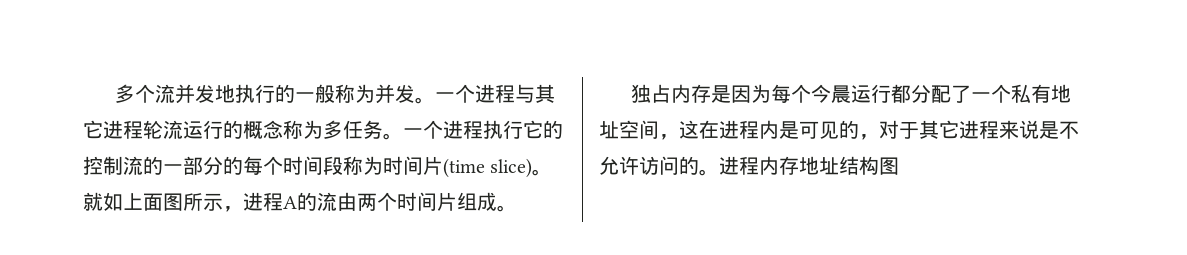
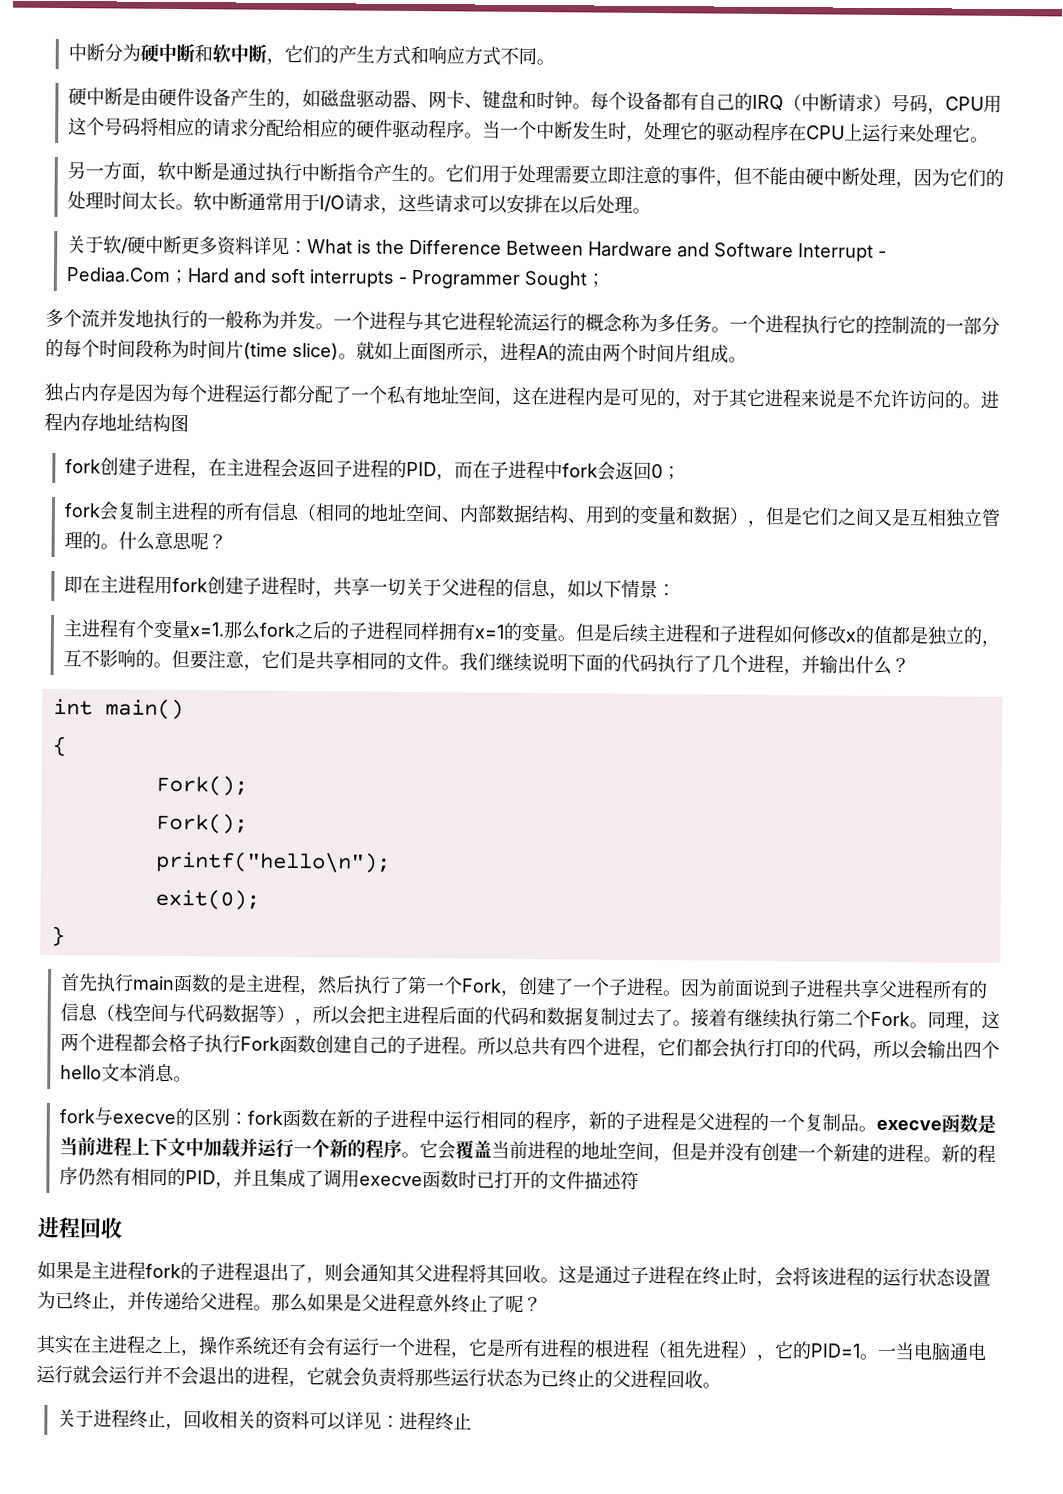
(114, 93) none -> [67,42,555,66] [67,87,1002,115] [67,117,989,143] [66,161,1004,189] [66,191,651,215] [66,235,887,262] [65,267,605,290] 中断分为硬中断和软中断，它们的产生方式和响应方式不同。 // 硬中断是由硬件设备产生的，如磁盘驱动器、网卡、键盘和时钟。每个设备都有自己的IRQ（中断请求）号码，CPU用这个号码将相应的请求分配给相应的硬件驱动程序。当一个中断发生时，处理它的驱动程序在CPU上运行来处理它。 // 另一方面，软中断是通过执行中断指令产生的。它们用于处理需要立即注意的事件，但不能由硬中断处理，因为它们的处理时间太长。软中断通常用于I/O请求，这些请求可以安排在以后处理。 // 关于软/硬中断更多资料详见：What is the Difference Between Hardware and Software Interrupt - Pediaa.Com；Hard and soft interrupts - Programmer Sought； //
[810,84,851,103] 今晨 -> [206,384,244,403] 进程
(899, 166) none -> [64,457,681,481] [63,501,1001,528] [63,531,227,551] [63,575,676,600] [62,619,1000,647] [62,649,910,676] [52,698,184,720] [51,735,67,757] [155,774,248,796] [155,812,248,834] [154,850,391,874] [154,888,260,910] [50,925,65,947] [59,973,988,999] [59,1003,1000,1031] [59,1033,1000,1060] [59,1063,192,1083] [58,1107,996,1134] [58,1137,996,1163] [58,1167,639,1190] [37,1216,123,1239] [37,1260,991,1288] [37,1290,542,1314] [36,1334,987,1362] [36,1364,721,1389] [56,1409,472,1432] // fork创建子进程，在主进程会返回子进程的PID，而在子进程中fork会返回0； // fork会复制主进程的所有信息（相同的地址空间、内部数据结构、用到的变量和数据），但是它们之间又是互相独立管理的。什么意思呢？ // 即在主进程用fork创建子进程时，共享一切关于父进程的信息，如以下情景： // 主进程有个变量x=1.那么fork之后的子进程同样拥有x=1的变量。但是后续主进程和子进程如何修改x的值都是独立的，互不影响的。但要注意，它们是共享相同的文件。我们继续说明下面的代码执行了几个进程，并输出什么？ // int main() // { // Fork(); // Fork(); // printf("hello\n"); // exit(0); // } // 首先执行main函数的是主进程，然后执行了第一个Fork，创建了一个子进程。因为前面说到子进程共享父进程所有的信息（栈空间与代码数据等），所以会把主进程后面的代码和数据复制过去了。接着有继续执行第二个Fork。同理，这两个进程都会格子执行Fork函数创建自己的子进程。所以总共有四个进程，它们都会执行打印的代码，所以会输出四个hello文本消息。 // fork与execve的区别：fork函数在新的子进程中运行相同的程序，新的子进程是父进程的一个复制品。execve函数是当前进程上下文中加载并运行一个新的程序。它会覆盖当前进程的地址空间，但是并没有创建一个新建的进程。新的程序仍然有相同的PID，并且集成了调用execve函数时已打开的文件描述符 // 进程回收 // 如果是主进程fork的子进程退出了，则会通知其父进程将其回收。这是通过子进程在终止时，会将该进程的运行状态设置为已终止，并传递给父进程。那么如果是父进程意外终止了呢？ // 其实在主进程之上，操作系统还有会有运行一个进程，它是所有进程的根进程（祖先进程），它的PID=1。一当电脑通电运行就会运行并不会退出的进程，它就会负责将那些运行状态为已终止的父进程回收。 // 关于进程终止，回收相关的资料可以详见：进程终止

